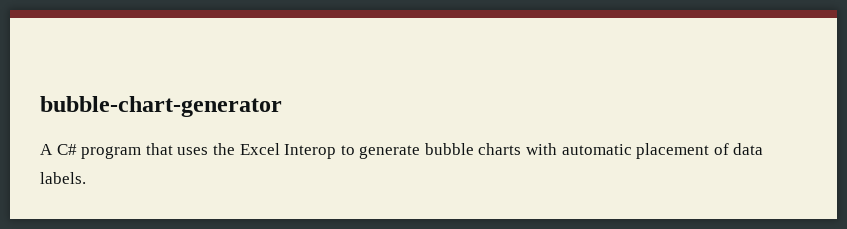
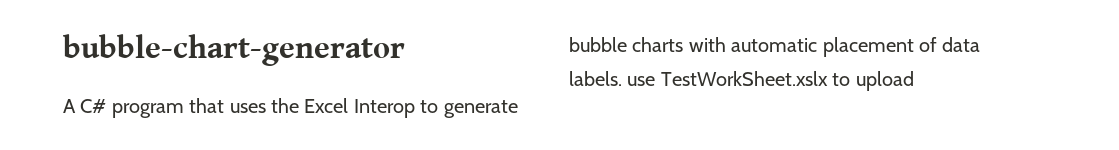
(86, 178) none -> [627,71,914,91] use TestWorkSheet.xslx to upload

